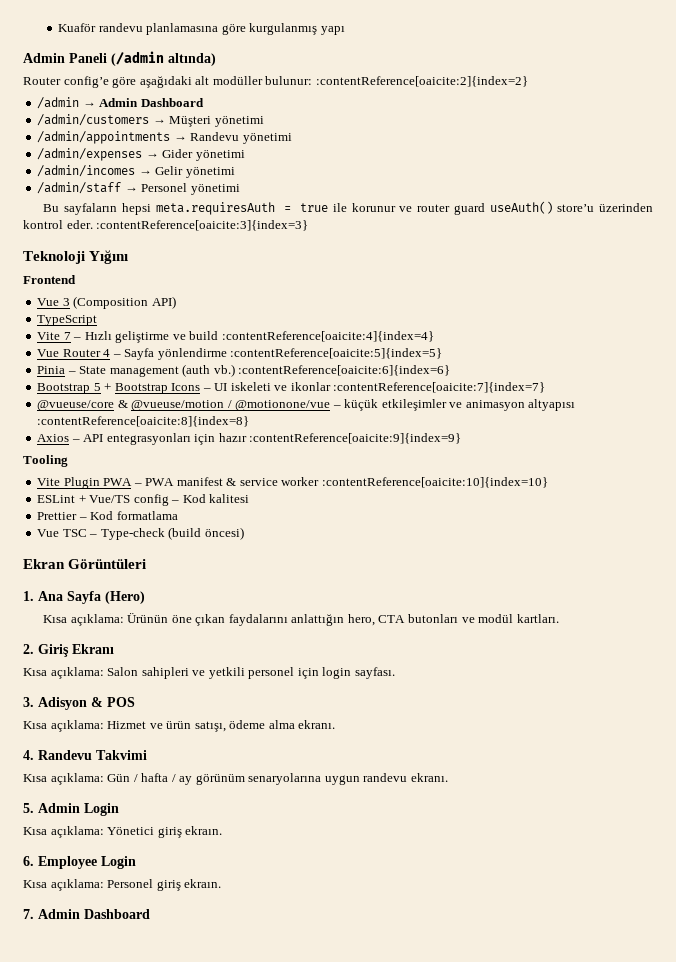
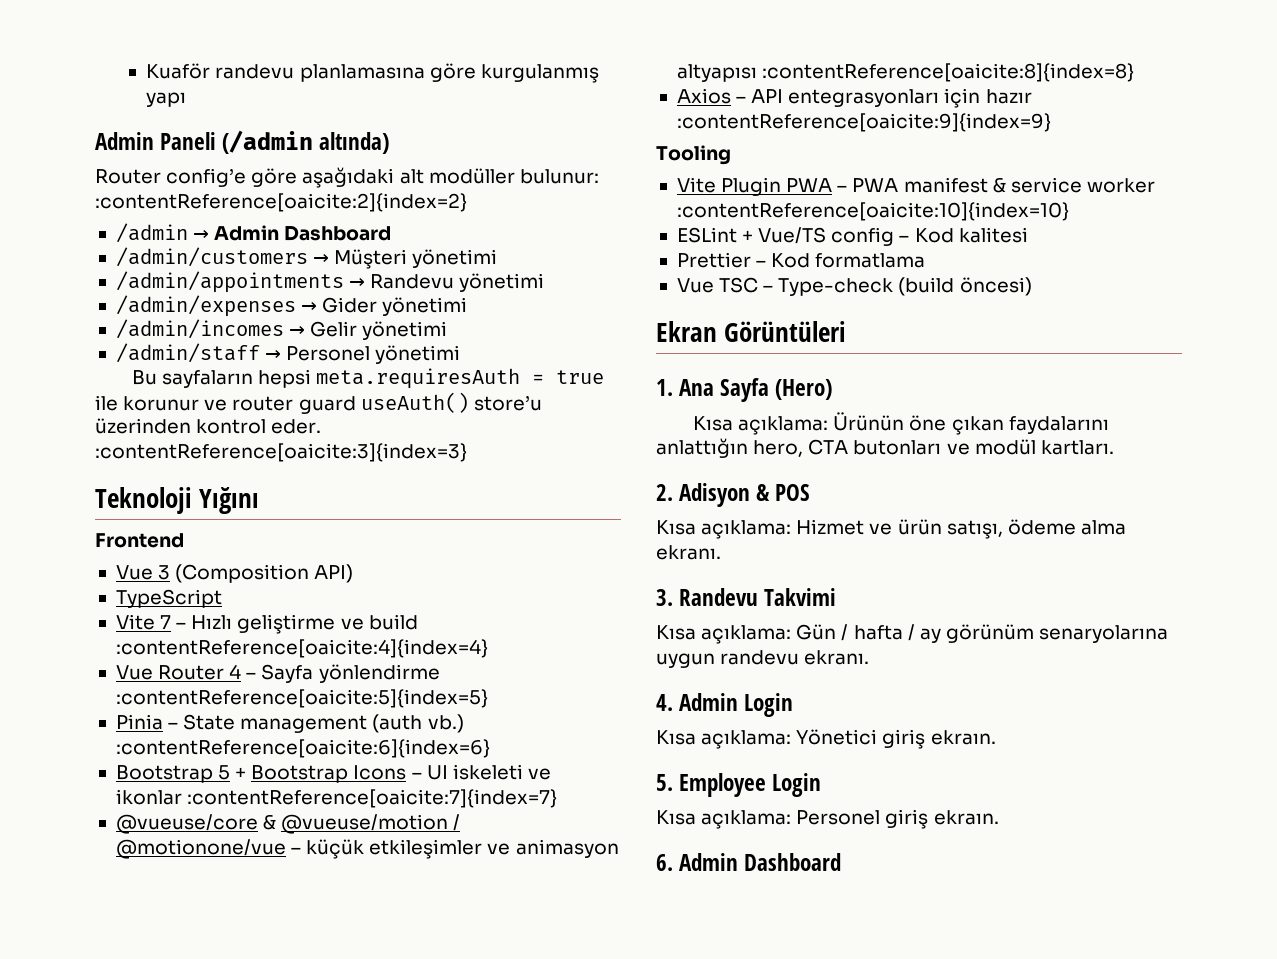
[38,644,114,657] [23,667,395,679] [23,697,34,707] Giriş Ekranı // Kısa açıklama: Salon sahipleri ve yetkili personel için login sayfası. // 3. -> (673, 492) none
[23,750,34,760] 4. -> [656,589,673,606] 3.
[23,803,34,813] 5. -> [656,694,673,711] 4.
[23,856,34,866] 6. -> [656,774,673,791] 5.
[23,909,34,919] 7. -> [656,854,673,871] 6.

